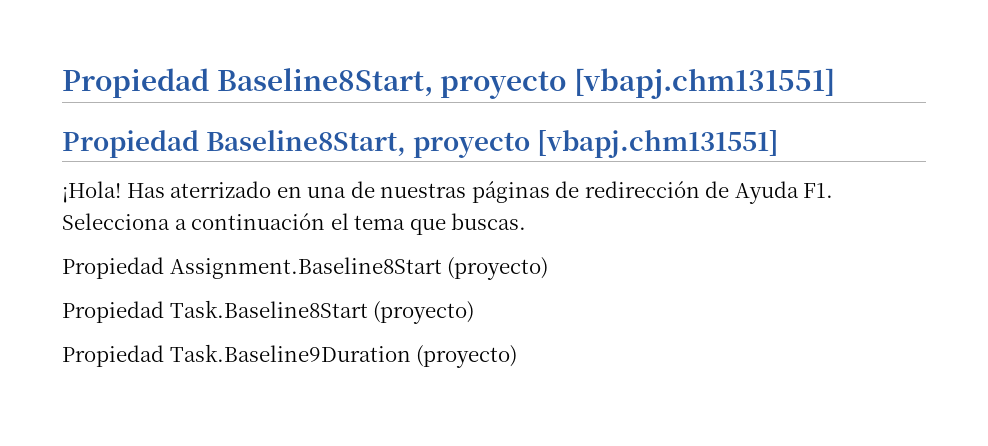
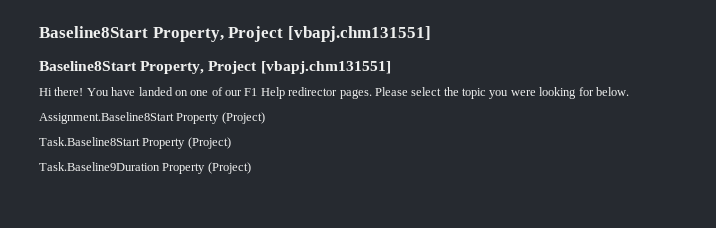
[62,68,835,99] [62,130,780,158] [62,181,834,204] [62,213,527,235] [62,257,549,280] [62,300,475,324] [62,344,518,368] Propiedad Baseline8Start, proyecto [vbapj.chm131551] // Propiedad Baseline8Start, proyecto [vbapj.chm131551] // ¡Hola! Has aterrizado en una de nuestras páginas de redirección de Ayuda F1. Selecciona a continuación el tema que buscas. // Propiedad Assignment.Baseline8Start (proyecto) // Propiedad Task.Baseline8Start (proyecto) // Propiedad Task.Baseline9Duration (proyecto) -> [39,26,431,42] [39,61,391,74] [39,87,629,99] [39,112,265,124] [39,137,231,149] [39,162,251,174] Baseline8Start Property, Project [vbapj.chm131551] // Baseline8Start Property, Project [vbapj.chm131551] // Hi there! You have landed on one of our F1 Help redirector pages. Please select the topic you were looking for below. // Assignment.Baseline8Start Property (Project) // Task.Baseline8Start Property (Project) // Task.Baseline9Duration Property (Project)

